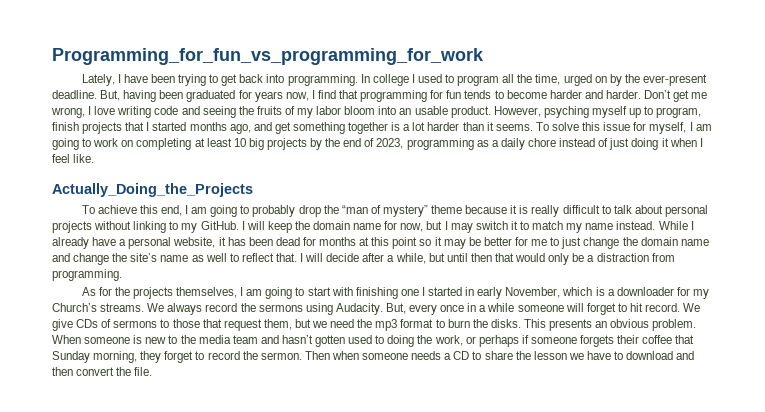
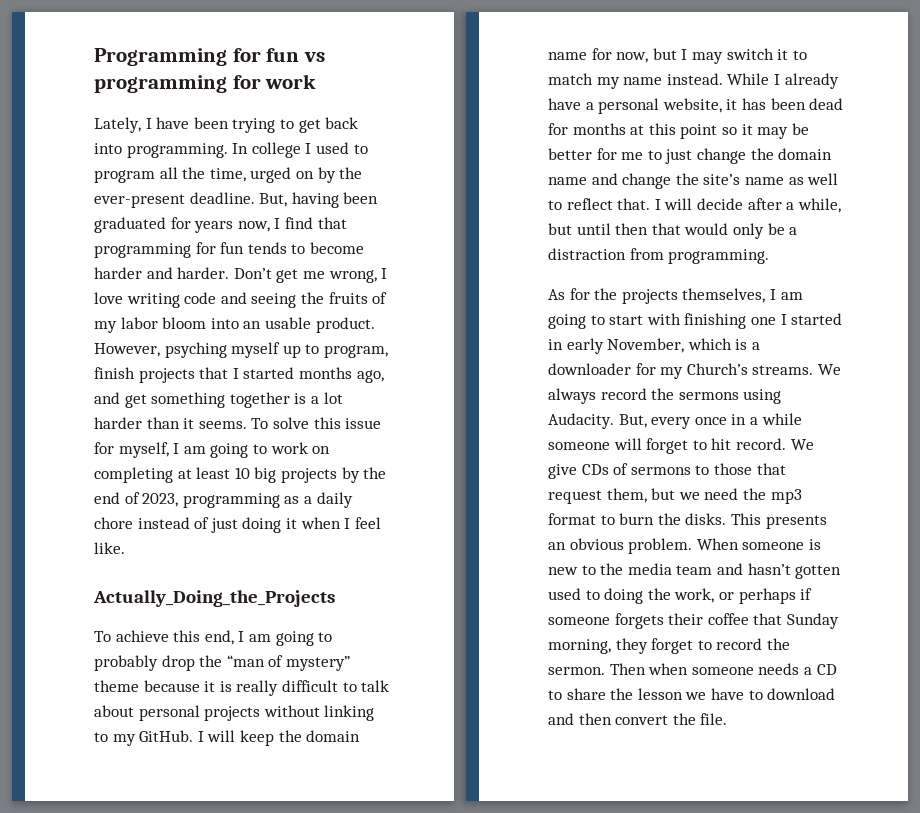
[52,48,484,65] Programming_for_fun_vs_programming_for_work -> [94,48,325,66] [94,74,317,93] Programming for fun vs programming for work

